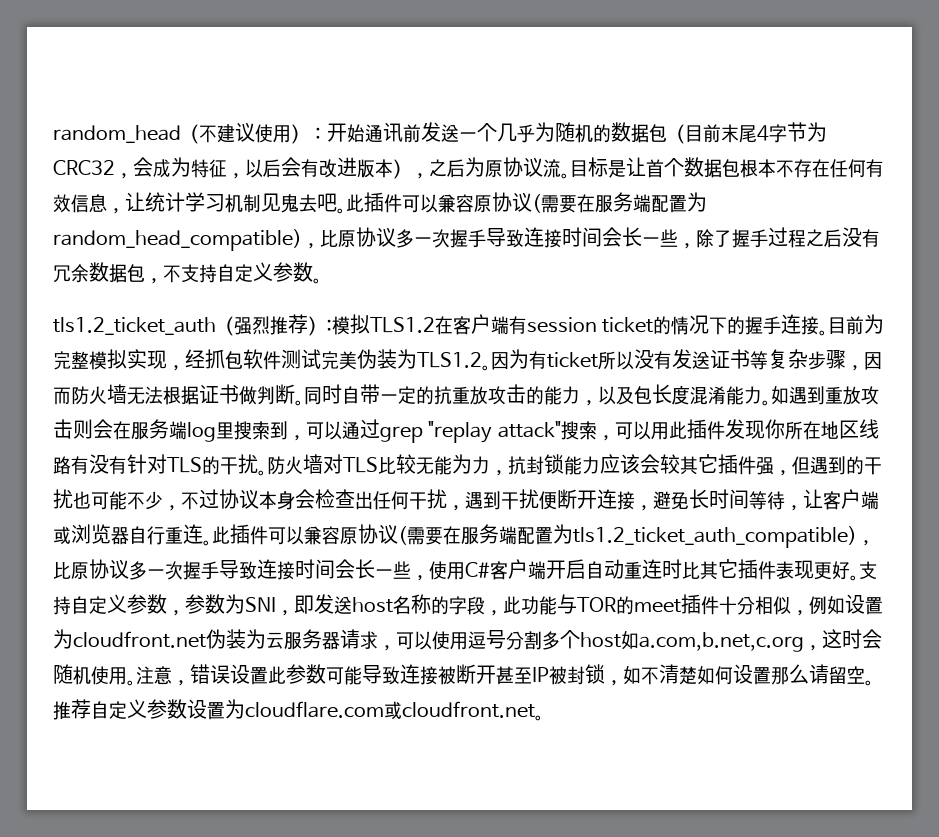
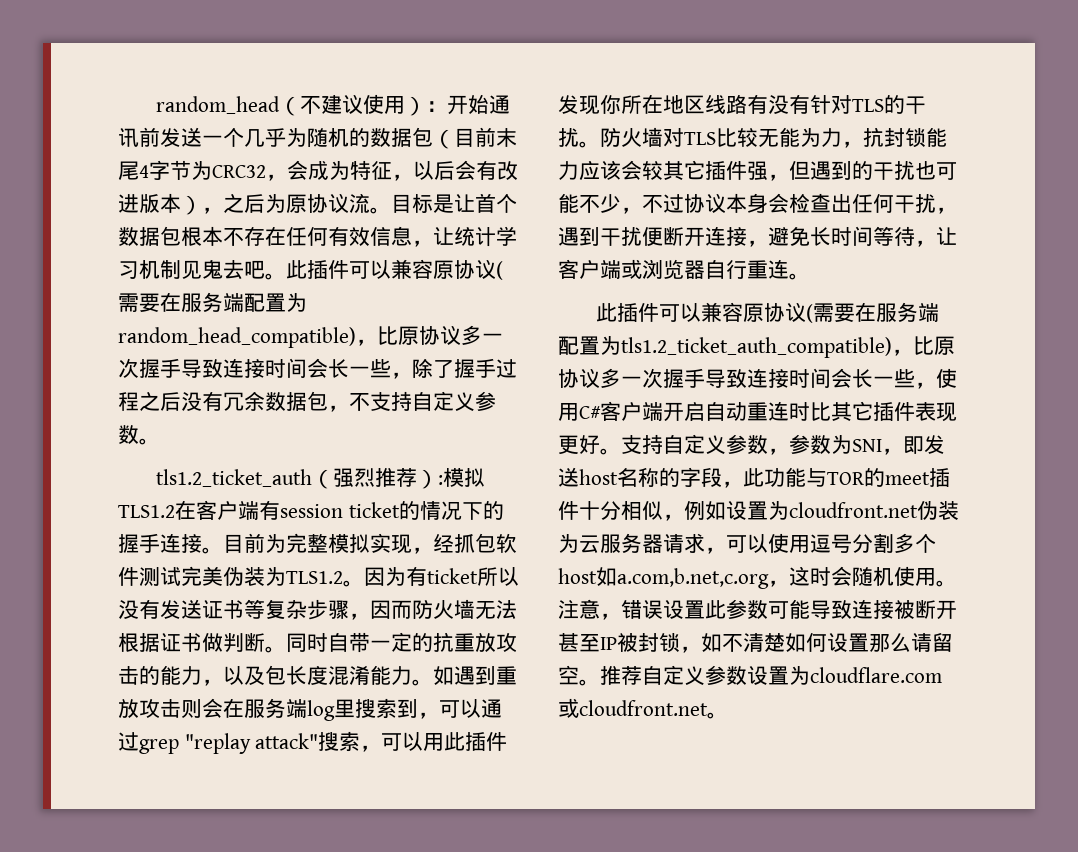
(212, 543) none -> (810, 276) //

